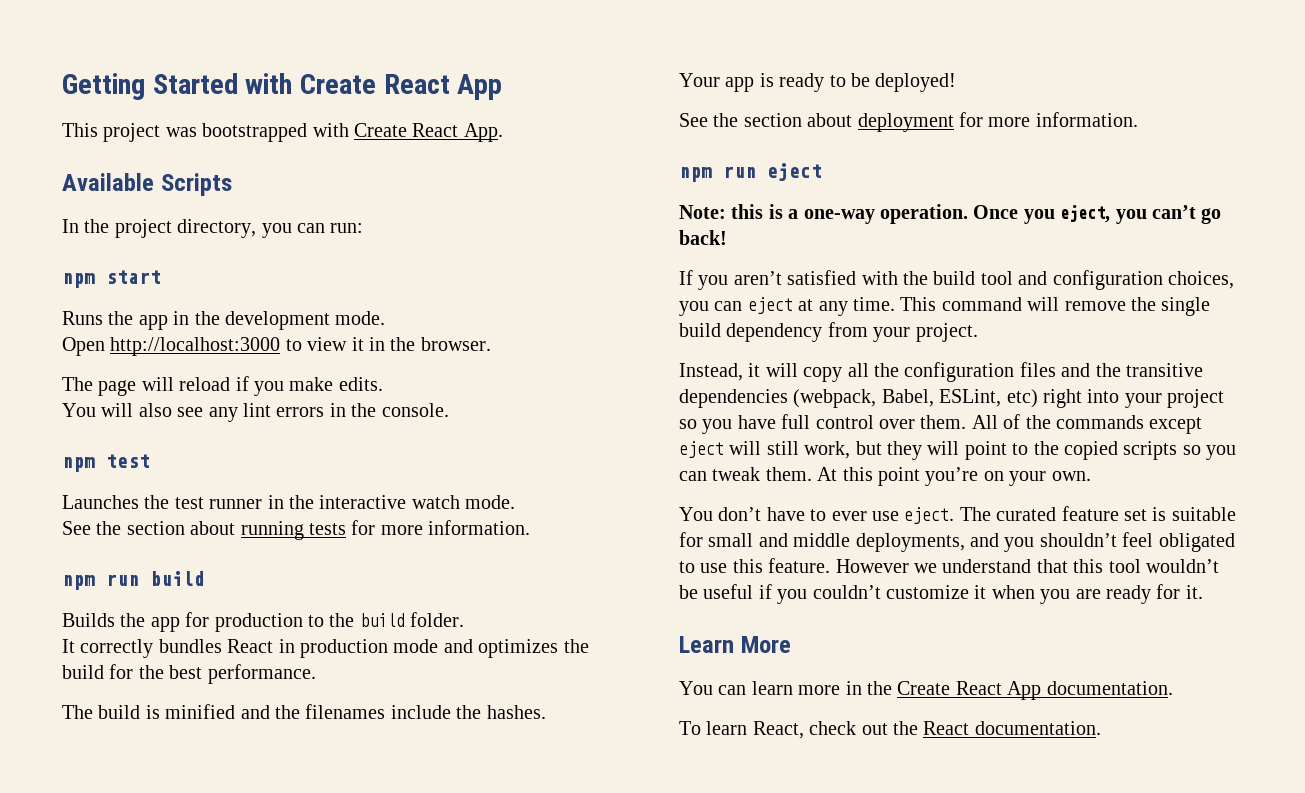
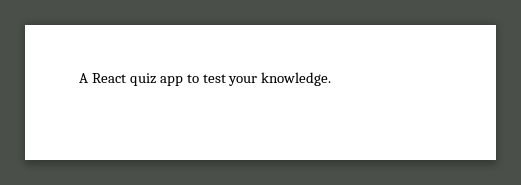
[62,73,503,100] [62,123,503,142] [62,173,232,196] [62,219,364,238] [62,270,161,288] [62,311,386,330] [62,337,491,356] [62,376,383,396] [62,403,449,422] [62,454,150,472] [62,495,516,509] [62,520,531,540] [62,571,205,590] [62,612,465,632] [62,639,589,658] [62,664,316,684] [62,704,546,719] [679,73,957,92] [679,112,1138,132] [679,163,822,182] [679,204,1222,224] [679,230,727,245] [679,270,1234,290] [679,297,1211,316] [679,322,978,342] [679,362,1203,382] [679,389,1225,408] [679,414,1203,434] [679,441,1237,460] [679,467,1091,486] [679,506,1236,524] [679,532,1235,552] [679,558,1219,573] [679,584,1203,604] [679,636,791,653] [679,681,1173,700] [679,721,1101,739] Getting Started with Create React App // This project was bootstrapped with Create React App. // Available Scripts // In the project directory, you can run: // npm start // Runs the app in the development mode. // Open http://localhost:3000 to view it in the browser. // The page will reload if you make edits. // You will also see any lint errors in the console. // npm test // Launches the test runner in the interactive watch mode. // See the section about running tests for more information. // npm run build // Builds the app for production to the build folder. // It correctly bundles React in production mode and optimizes the build for the best performance. // The build is minified and the filenames include the hashes. // Your app is ready to be deployed! // See the section about deployment for more information. // npm run eject // Note: this is a one-way operation. Once you eject, you can’t go back! // If you aren’t satisfied with the build tool and configuration choices, you can eject at any time. This command will remove the single build dependency from your project. // Instead, it will copy all the configuration files and the transitive dependencies (webpack, Babel, ESLint, etc) right into your project so you have full control over them. All of the commands except eject will still work, but they will point to the copied scripts so you can tweak them. At this point you’re on your own. // You don’t have to ever use eject. The curated feature set is suitable for small and middle deployments, and you shouldn’t feel obligated to use this feature. However we understand that this tool wouldn’t be useful if you couldn’t customize it when you are ready for it. // Learn More // You can learn more in the Create React App documentation. // To learn React, check out the React documentation. -> [79,72,332,86] A React quiz app to test your knowledge.

